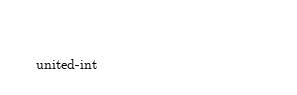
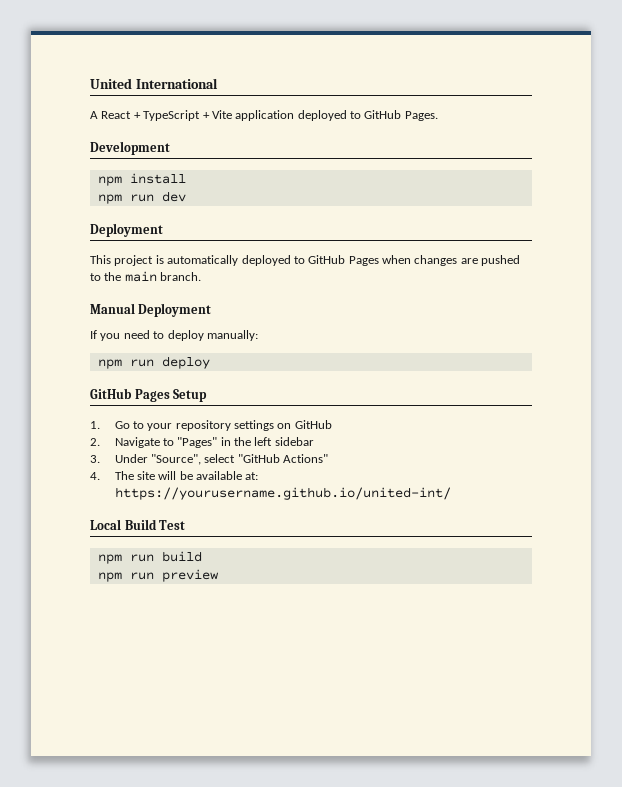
[36,59,97,69] united-int -> [90,78,218,89] [90,110,438,121] [90,141,170,155] [97,173,186,186] [97,191,186,204] [90,223,163,237] [90,255,521,266] [90,271,202,282] [90,303,212,317] [90,330,258,341] [97,356,210,369] [90,388,208,402] [90,420,332,431] [90,437,314,448] [90,454,329,465] [90,471,259,480] [114,487,451,500] [90,519,186,530] [97,551,202,564] [97,569,219,582] United International // A React + TypeScript + Vite application deployed to GitHub Pages. // Development // npm install // npm run dev // Deployment // This project is automatically deployed to GitHub Pages when changes are pushed to the main branch. // Manual Deployment // If you need to deploy manually: // npm run deploy // GitHub Pages Setup // 1. Go to your repository settings on GitHub // 2. Navigate to "Pages" in the left sidebar // 3. Under "Source", select "GitHub Actions" // 4. The site will be available at: https://yourusername.github.io/united-int/ // Local Build Test // npm run build // npm run preview

